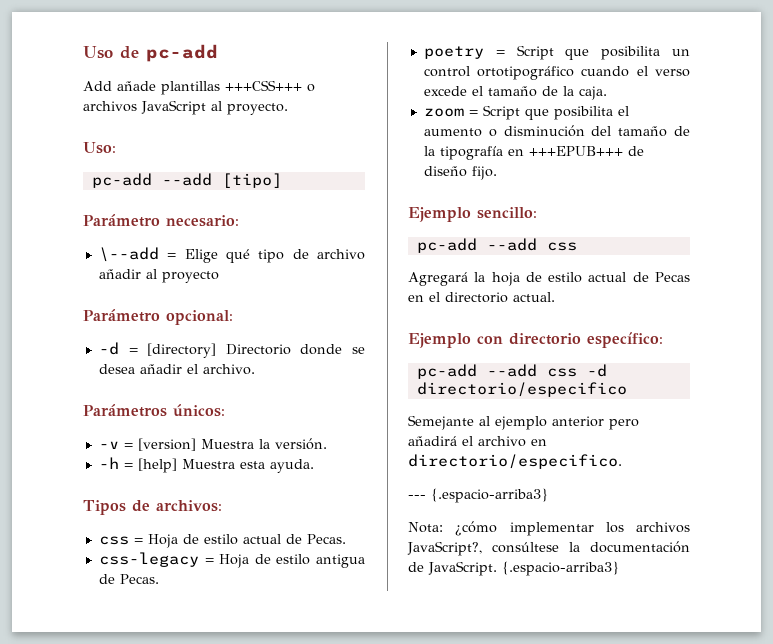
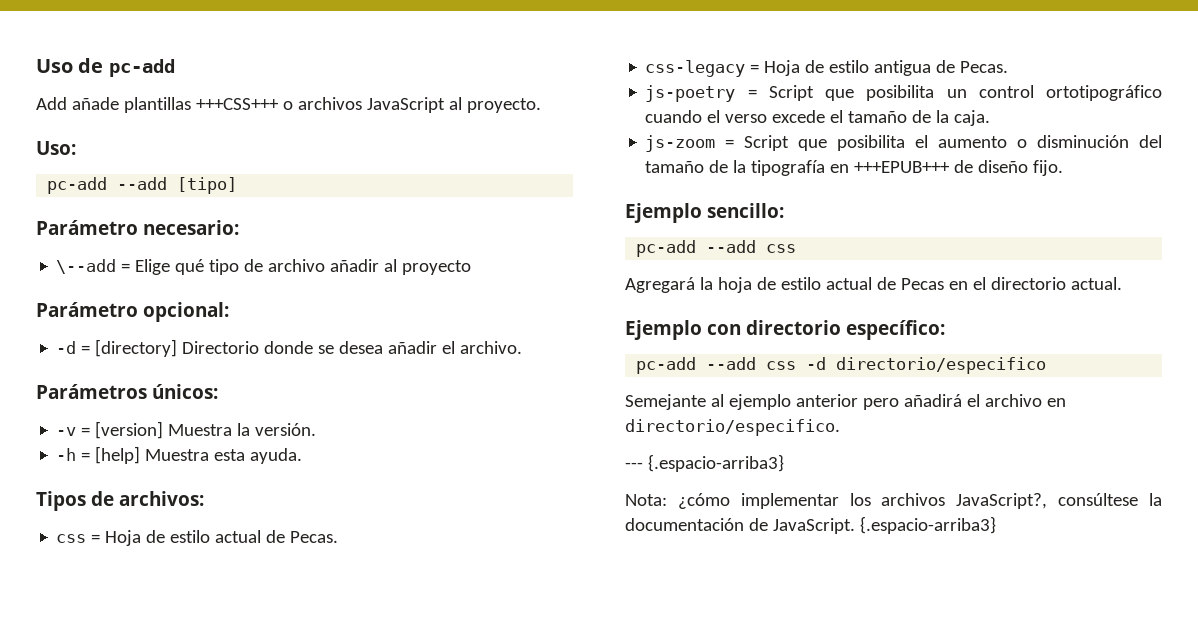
[423,46,484,59] poetry -> [645,85,736,102] js-poetry
[423,108,464,117] zoom -> [645,135,716,152] js-zoom

